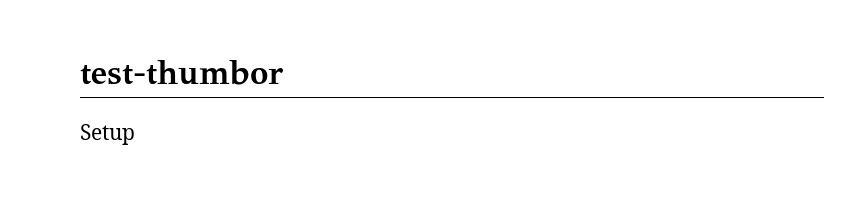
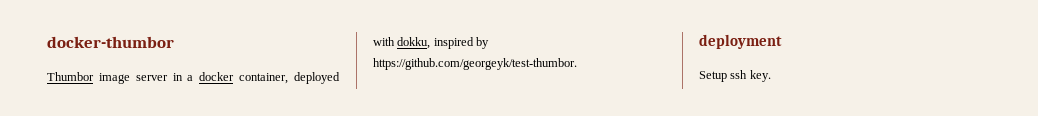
[80,60,284,85] test-thumbor -> [47,36,174,48] [47,72,340,84] [373,37,490,49] [373,58,577,70] [699,34,782,49] docker-thumbor // Thumbor image server in a docker container, deployed with dokku, inspired by https://github.com/georgeyk/test-thumbor. // deployment
(135, 134) none -> [730,70,771,82] ssh key.

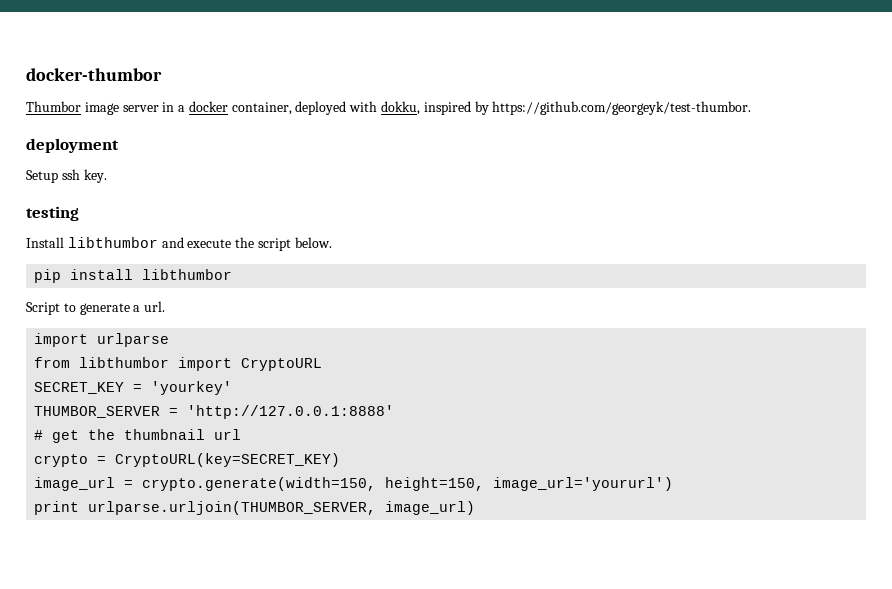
(771, 76) none -> [26,206,79,221] [26,237,332,251] [34,269,233,283] [26,301,166,315] [34,333,170,347] [34,357,323,371] [34,381,233,395] [34,405,395,419] [34,429,242,443] [34,453,341,467] [34,477,674,491] [34,501,476,515] // testing // Install libthumbor and execute the script below. // pip install libthumbor // Script to generate a url. // import urlparse // from libthumbor import CryptoURL // SECRET_KEY = 'yourkey' // THUMBOR_SERVER = 'http://127.0.0.1:8888' // # get the thumbnail url // crypto = CryptoURL(key=SECRET_KEY) // image_url = crypto.generate(width=150, height=150, image_url='yoururl') // print urlparse.urljoin(THUMBOR_SERVER, image_url)

